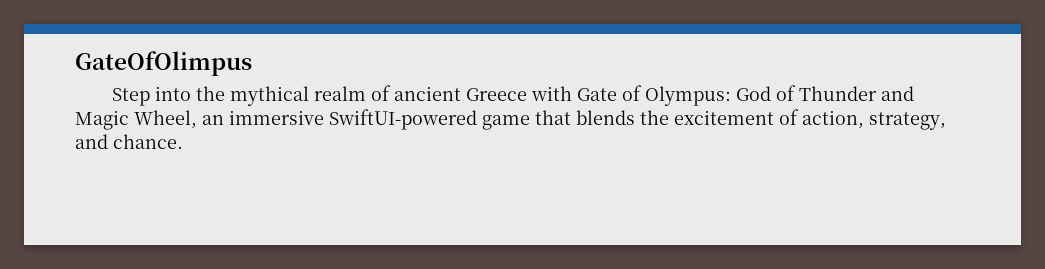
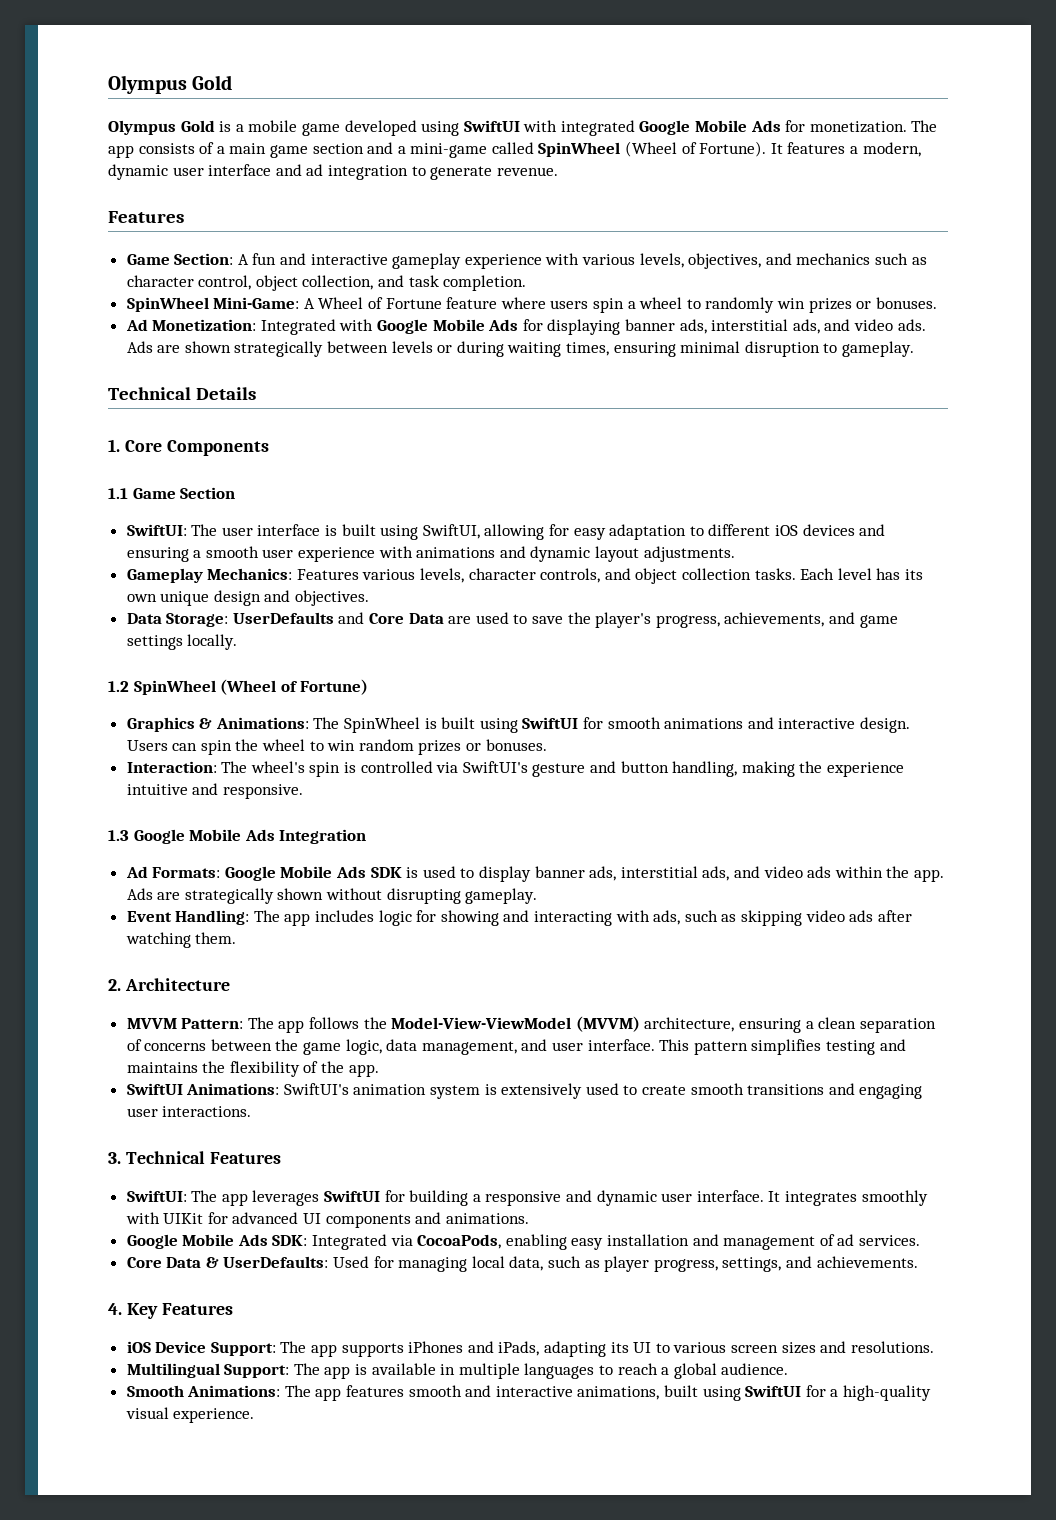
[75,51,252,76] [111,85,914,106] [75,109,946,130] [75,134,183,149] GateOfOlimpus // Step into the mythical realm of ancient Greece with Gate of Olympus: God of Thunder and Magic Wheel, an immersive SwiftUI-powered game that blends the excitement of action, strategy, and chance. -> [108,75,233,94] [108,120,938,136] [108,141,921,158] [108,164,558,180] [108,211,184,223] [126,253,927,269] [126,275,527,291] [126,297,937,313] [125,319,926,335] [126,341,914,357] [108,387,256,400] [108,439,269,456] [108,487,236,499] [126,524,886,540] [126,546,735,562] [126,568,923,584] [126,590,370,606] [126,612,898,628] [126,634,238,650] [108,679,369,695] [126,717,910,733] [126,739,547,755] [126,761,904,777] [126,783,303,799] [108,829,367,844] [125,866,944,882] [126,888,538,904] [126,910,912,926] [125,932,237,948] [108,978,230,991] [126,1016,936,1033] [126,1039,906,1055] [126,1061,379,1077] [126,1083,923,1099] [126,1106,252,1117] [108,1151,281,1164] [126,1190,928,1206] [125,1212,529,1228] [126,1234,920,1250] [126,1256,918,1272] [108,1303,233,1319] [126,1341,934,1357] [126,1363,789,1379] [126,1385,931,1401] [125,1407,255,1423] Olympus Gold // Olympus Gold is a mobile game developed using SwiftUI with integrated Google Mobile Ads for monetization. The app consists of a main game section and a mini-game called SpinWheel (Wheel of Fortune). It features a modern, dynamic user interface and ad integration to generate revenue. // Features // Game Section: A fun and interactive gameplay experience with various levels, objectives, and mechanics such as character control, object collection, and task completion. // SpinWheel Mini-Game: A Wheel of Fortune feature where users spin a wheel to randomly win prizes or bonuses. // Ad Monetization: Integrated with Google Mobile Ads for displaying banner ads, interstitial ads, and video ads. Ads are shown strategically between levels or during waiting times, ensuring minimal disruption to gameplay. // Technical Details // 1. Core Components // 1.1 Game Section // SwiftUI: The user interface is built using SwiftUI, allowing for easy adaptation to different iOS devices and ensuring a smooth user experience with animations and dynamic layout adjustments. // Gameplay Mechanics: Features various levels, character controls, and object collection tasks. Each level has its own unique design and objectives. // Data Storage: UserDefaults and Core Data are used to save the player's progress, achievements, and game settings locally. // 1.2 SpinWheel (Wheel of Fortune) // Graphics & Animations: The SpinWheel is built using SwiftUI for smooth animations and interactive design. Users can spin the wheel to win random prizes or bonuses. // Interaction: The wheel's spin is controlled via SwiftUI's gesture and button handling, making the experience intuitive and responsive. // 1.3 Google Mobile Ads Integration // Ad Formats: Google Mobile Ads SDK is used to display banner ads, interstitial ads, and video ads within the app. Ads are strategically shown without disrupting gameplay. // Event Handling: The app includes logic for showing and interacting with ads, such as skipping video ads after watching them. // 2. Architecture // MVVM Pattern: The app follows the Model-View-ViewModel (MVVM) architecture, ensuring a clean separation of concerns between the game logic, data management, and user interface. This pattern simplifies testing and maintains the flexibility of the app. // SwiftUI Animations: SwiftUI's animation system is extensively used to create smooth transitions and engaging user interactions. // 3. Technical Features // SwiftUI: The app leverages SwiftUI for building a responsive and dynamic user interface. It integrates smoothly with UIKit for advanced UI components and animations. // Google Mobile Ads SDK: Integrated via CocoaPods, enabling easy installation and management of ad services. // Core Data & UserDefaults: Used for managing local data, such as player progress, settings, and achievements. // 4. Key Features // iOS Device Support: The app supports iPhones and iPads, adapting its UI to various screen sizes and resolutions. // Multilingual Support: The app is available in multiple languages to reach a global audience. // Smooth Animations: The app features smooth and interactive animations, built using SwiftUI for a high-quality visual experience.

